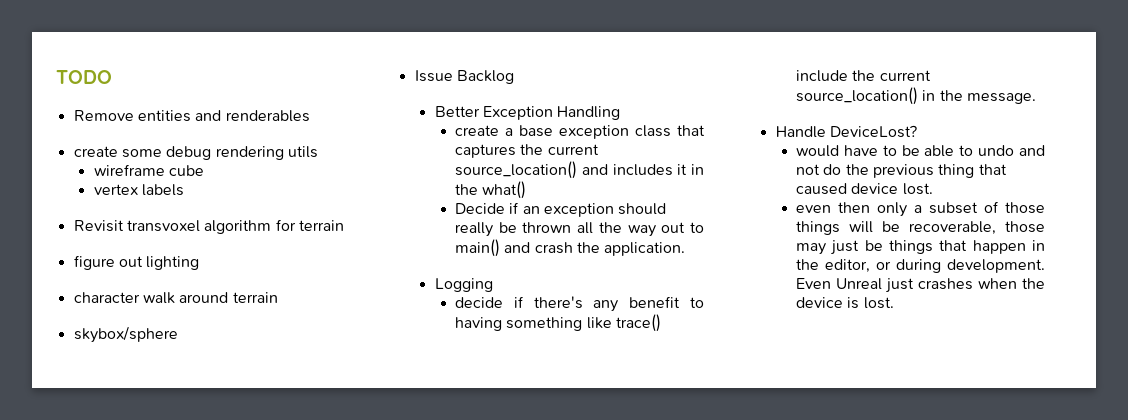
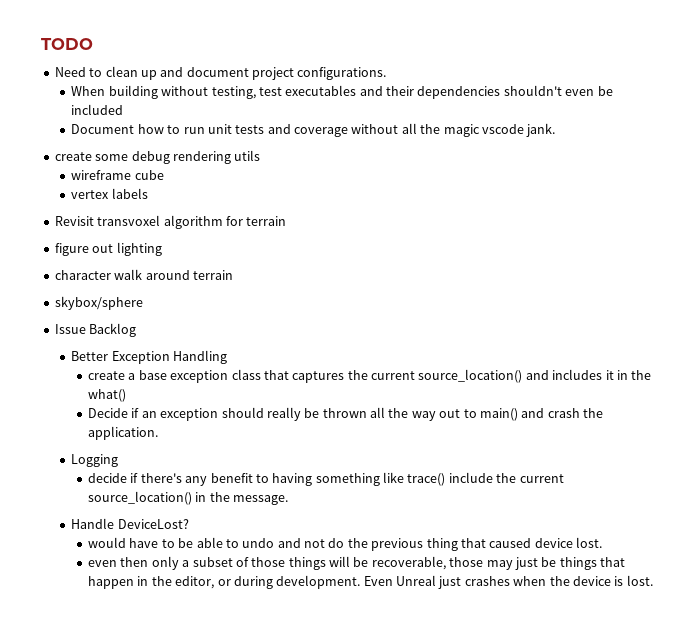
[73,110,310,122] Remove entities and renderables -> [54,66,387,80] [71,85,613,99] [71,104,124,115] [71,123,556,137] Need to clean up and document project configurations. // When building without testing, test executables and their dependencies shouldn't even be included // Document how to run unit tests and coverage without all the magic vscode jank.

